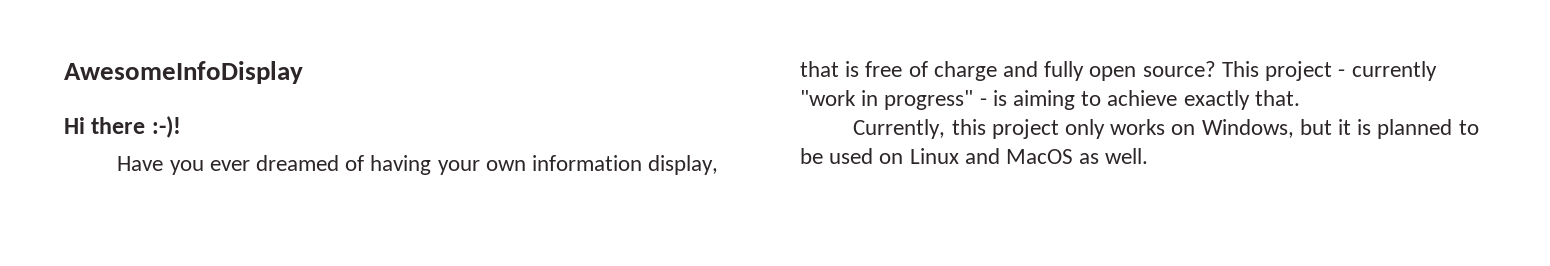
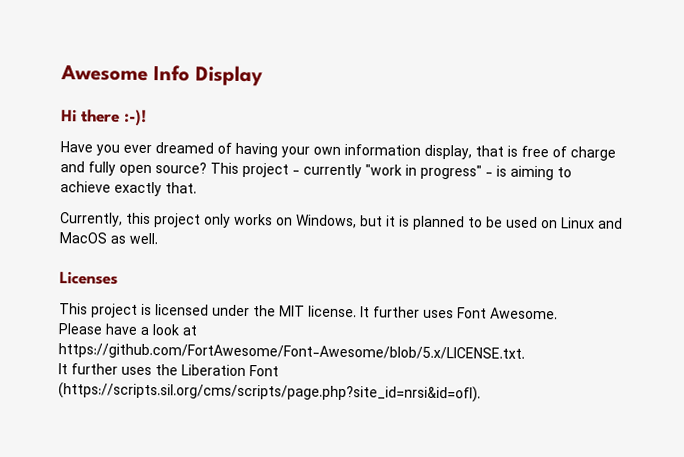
[64,61,303,84] AwesomeInfoDisplay -> [60,65,263,87] Awesome Info Display
(1149, 156) none -> [59,271,118,285] [59,303,558,320] [58,323,197,336] [58,343,525,362] [58,363,279,377] [58,382,481,403] // Licenses // This project is licensed under the MIT license. It further uses Font Awesome. // Please have a look at https://github.com/FortAwesome/Font-Awesome/blob/5.x/LICENSE.txt. // It further uses the Liberation Font (https://scripts.sil.org/cms/scripts/page.php?site_id=nrsi&id=ofl).

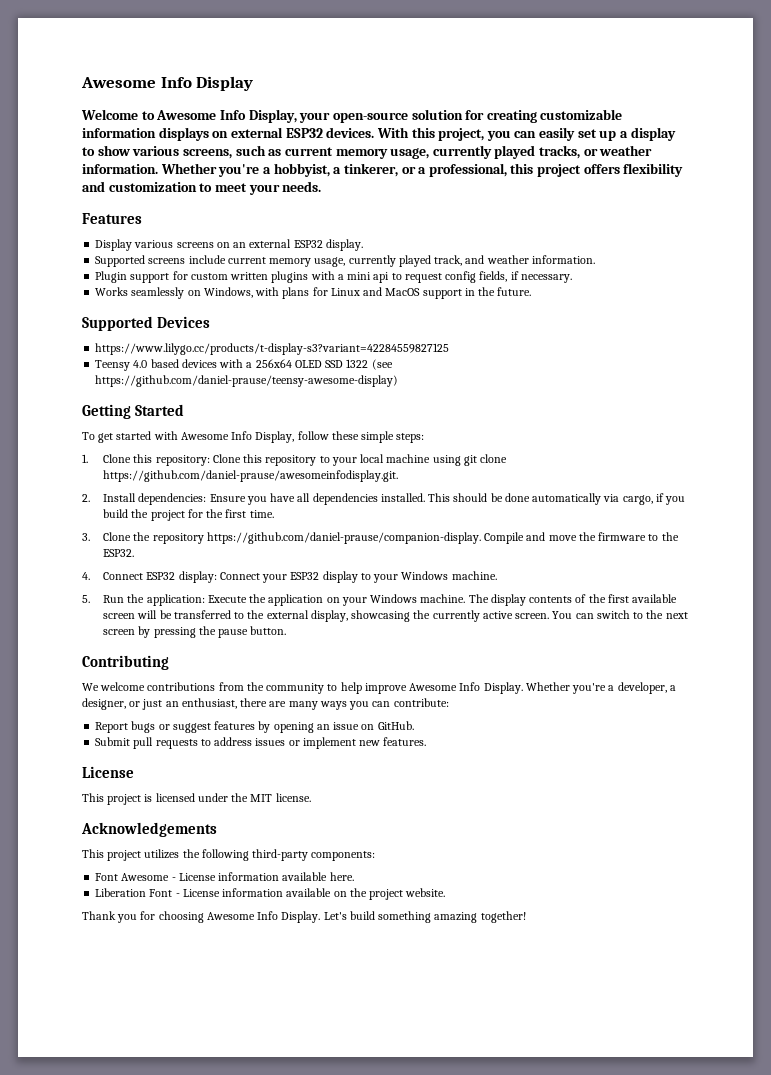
[61,109,147,126] [60,141,616,161] [60,161,572,181] [60,181,197,197] [60,212,623,231] [59,232,158,245] [59,271,118,285] Hi there :-)! // Have you ever dreamed of having your own information display, that is free of charge and fully open source? This project - currently "work in progress" - is aiming to achieve exactly that. // Currently, this project only works on Windows, but it is planned to be used on Linux and MacOS as well. // Licenses -> [81,109,623,123] [82,127,676,141] [82,145,653,159] [82,163,684,177] [82,181,322,195] [82,213,142,224] [95,239,363,251] [95,255,595,267] [95,271,572,283] [95,287,532,299] [82,316,211,331] [95,343,450,355] [95,359,393,371] [95,375,399,387] [82,404,185,419] [82,431,425,443] [82,454,508,466] [103,470,399,482] [82,493,686,505] [103,509,274,521] [82,532,679,544] [103,549,135,557] [82,571,497,583] [82,594,678,606] [103,610,688,622] [103,626,287,638] [82,655,169,670] [82,682,676,694] [82,698,449,710] [95,721,414,733] [95,737,427,749] [82,766,134,778] Welcome to Awesome Info Display, your open-source solution for creating customizable information displays on external ESP32 devices. With this project, you can easily set up a display to show various screens, such as current memory usage, currently played tracks, or weather information. Whether you're a hobbyist, a tinkerer, or a professional, this project offers flexibility and customization to meet your needs. // Features // Display various screens on an external ESP32 display. // Supported screens include current memory usage, currently played track, and weather information. // Plugin support for custom written plugins with a mini api to request config fields, if necessary. // Works seamlessly on Windows, with plans for Linux and MacOS support in the future. // Supported Devices // https://www.lilygo.cc/products/t-display-s3?variant=42284559827125 // Teensy 4.0 based devices with a 256x64 OLED SSD 1322 (see https://github.com/daniel-prause/teensy-awesome-display) // Getting Started // To get started with Awesome Info Display, follow these simple steps: // 1. Clone this repository: Clone this repository to your local machine using git clone https://github.com/daniel-prause/awesomeinfodisplay.git. // 2. Install dependencies: Ensure you have all dependencies installed. This should be done automatically via cargo, if you build the project for the first time. // 3. Clone the repository https://github.com/daniel-prause/companion-display. Compile and move the firmware to the ESP32. // 4. Connect ESP32 display: Connect your ESP32 display to your Windows machine. // 5. Run the application: Execute the application on your Windows machine. The display contents of the first available screen will be transferred to the external display, showcasing the currently active screen. You can switch to the next screen by pressing the pause button. // Contributing // We welcome contributions from the community to help improve Awesome Info Display. Whether you're a developer, a designer, or just an enthusiast, there are many ways you can contribute: // Report bugs or suggest features by opening an issue on GitHub. // Submit pull requests to address issues or implement new features. // License
[360,306,558,320] [58,323,197,336] [58,343,525,362] [58,363,279,377] [58,382,481,403] It further uses Font Awesome. // Please have a look at https://github.com/FortAwesome/Font-Awesome/blob/5.x/LICENSE.txt. // It further uses the Liberation Font (https://scripts.sil.org/cms/scripts/page.php?site_id=nrsi&id=ofl). -> [81,822,217,837] [82,849,376,861] [95,872,354,881] [95,888,446,900] [82,911,526,923] // Acknowledgements // This project utilizes the following third-party components: // Font Awesome - License information available here. // Liberation Font - License information available on the project website. // Thank you for choosing Awesome Info Display. Let's build something amazing together!

